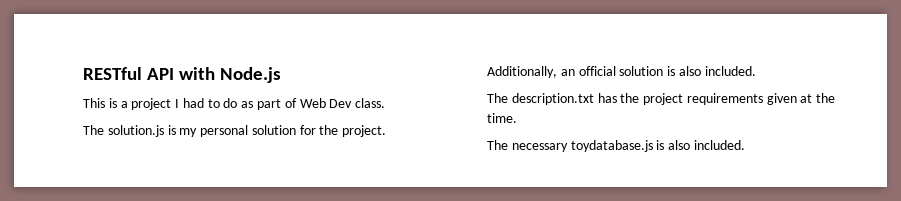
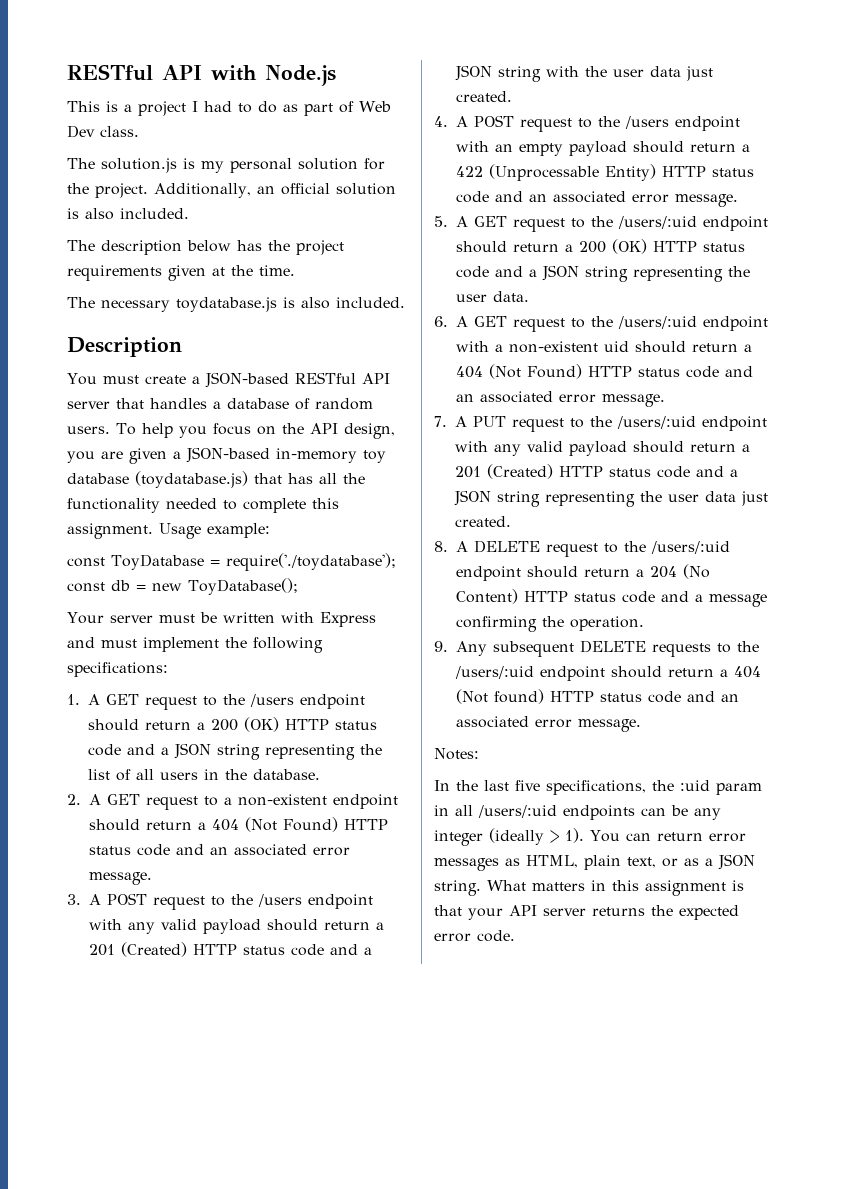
[511,93,594,105] description.txt -> [101,240,231,255] description below
(745, 145) none -> [67,337,182,357] [67,372,390,388] [67,398,373,410] [67,423,395,439] [67,447,386,464] [67,471,365,488] [67,498,339,513] [67,523,270,539] [67,553,396,571] [67,578,298,595] [67,612,376,627] [67,637,323,653] [67,662,168,677] [67,694,365,710] [88,717,377,732] [88,743,382,760] [88,769,320,781] [67,794,398,810] [89,817,388,832] [89,844,350,856] [89,872,152,885] [67,893,373,910] [89,919,384,934] [89,942,372,957] [455,65,713,82] [456,91,512,102] [434,115,740,132] [456,141,750,156] [456,164,754,181] [456,191,738,207] [434,216,768,232] [456,239,745,254] [456,265,750,282] [456,291,529,302] [434,316,768,332] [456,341,752,353] [456,364,753,379] [456,391,665,407] [434,416,767,432] [455,441,750,456] [455,464,738,479] [454,490,768,507] [455,516,511,527] [434,540,730,557] [456,564,710,581] [456,589,767,607] [456,616,644,632] [434,640,759,657] [455,666,761,681] [456,689,739,704] [456,716,641,732] [434,748,479,760] [434,780,762,795] [434,805,721,820] [434,828,746,846] [434,854,755,871] [434,880,744,896] [434,905,739,920] [434,930,515,942] // Description // You must create a JSON-based RESTful API server that handles a database of random users. To help you focus on the API design, you are given a JSON-based in-memory toy database (toydatabase.js) that has all the functionality needed to complete this assignment. Usage example: // const ToyDatabase = require('./toydatabase'); const db = new ToyDatabase(); // Your server must be written with Express and must implement the following specifications: // 1. A GET request to the /users endpoint should return a 200 (OK) HTTP status code and a JSON string representing the list of all users in the database. // 2. A GET request to a non-existent endpoint should return a 404 (Not Found) HTTP status code and an associated error message. // 3. A POST request to the /users endpoint with any valid payload should return a 201 (Created) HTTP status code and a JSON string with the user data just created. // 4. A POST request to the /users endpoint with an empty payload should return a 422 (Unprocessable Entity) HTTP status code and an associated error message. // 5. A GET request to the /users/:uid endpoint should return a 200 (OK) HTTP status code and a JSON string representing the user data. // 6. A GET request to the /users/:uid endpoint with a non-existent uid should return a 404 (Not Found) HTTP status code and an associated error message. // 7. A PUT request to the /users/:uid endpoint with any valid payload should return a 201 (Created) HTTP status code and a JSON string representing the user data just created. // 8. A DELETE request to the /users/:uid endpoint should return a 204 (No Content) HTTP status code and a message confirming the operation. // 9. Any subsequent DELETE requests to the /users/:uid endpoint should return a 404 (Not found) HTTP status code and an associated error message. // Notes: // In the last five specifications, the :uid param in all /users/:uid endpoints can be any integer (ideally > 1). You can return error messages as HTML, plain text, or as a JSON string. What matters in this assignment is that your API server returns the expected error code.

